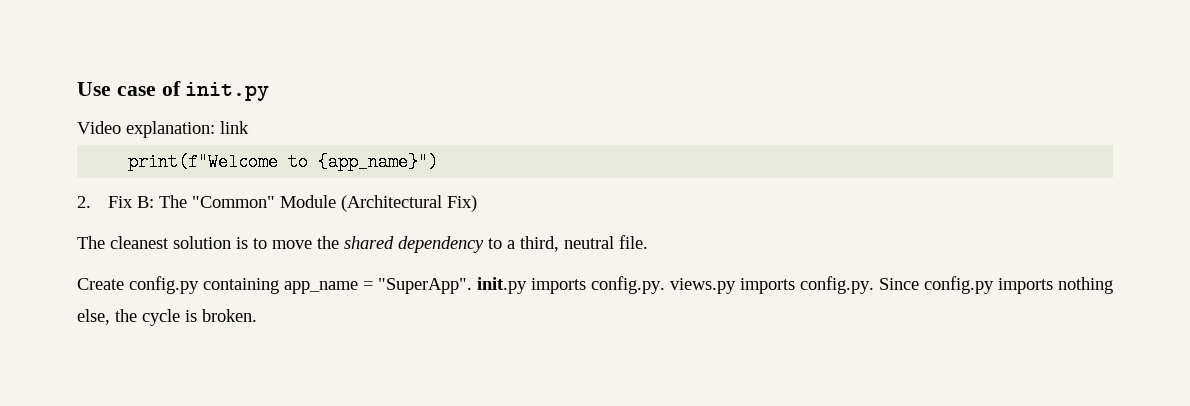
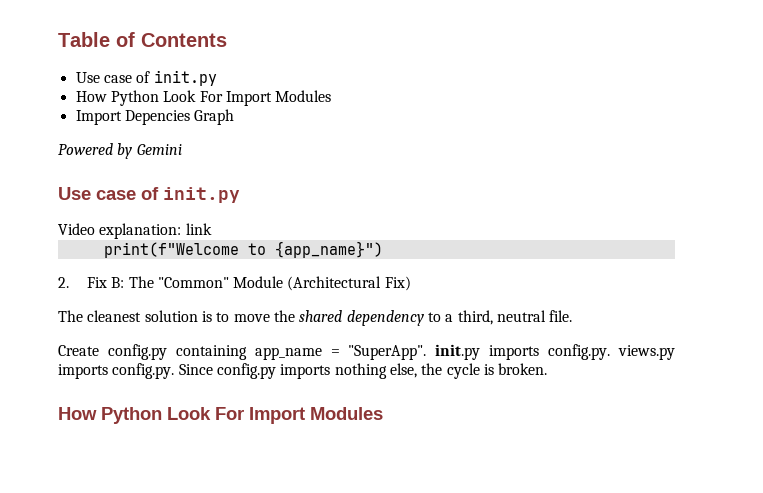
(77, 89) none -> [58,32,227,47] [75,70,217,86] [75,90,332,106] [75,109,235,125] [58,143,182,159] Table of Contents // Use case of init.py // How Python Look For Import Modules // Import Depencies Graph // Powered by Gemini //
(257, 315) none -> [58,407,383,424] // How Python Look For Import Modules

